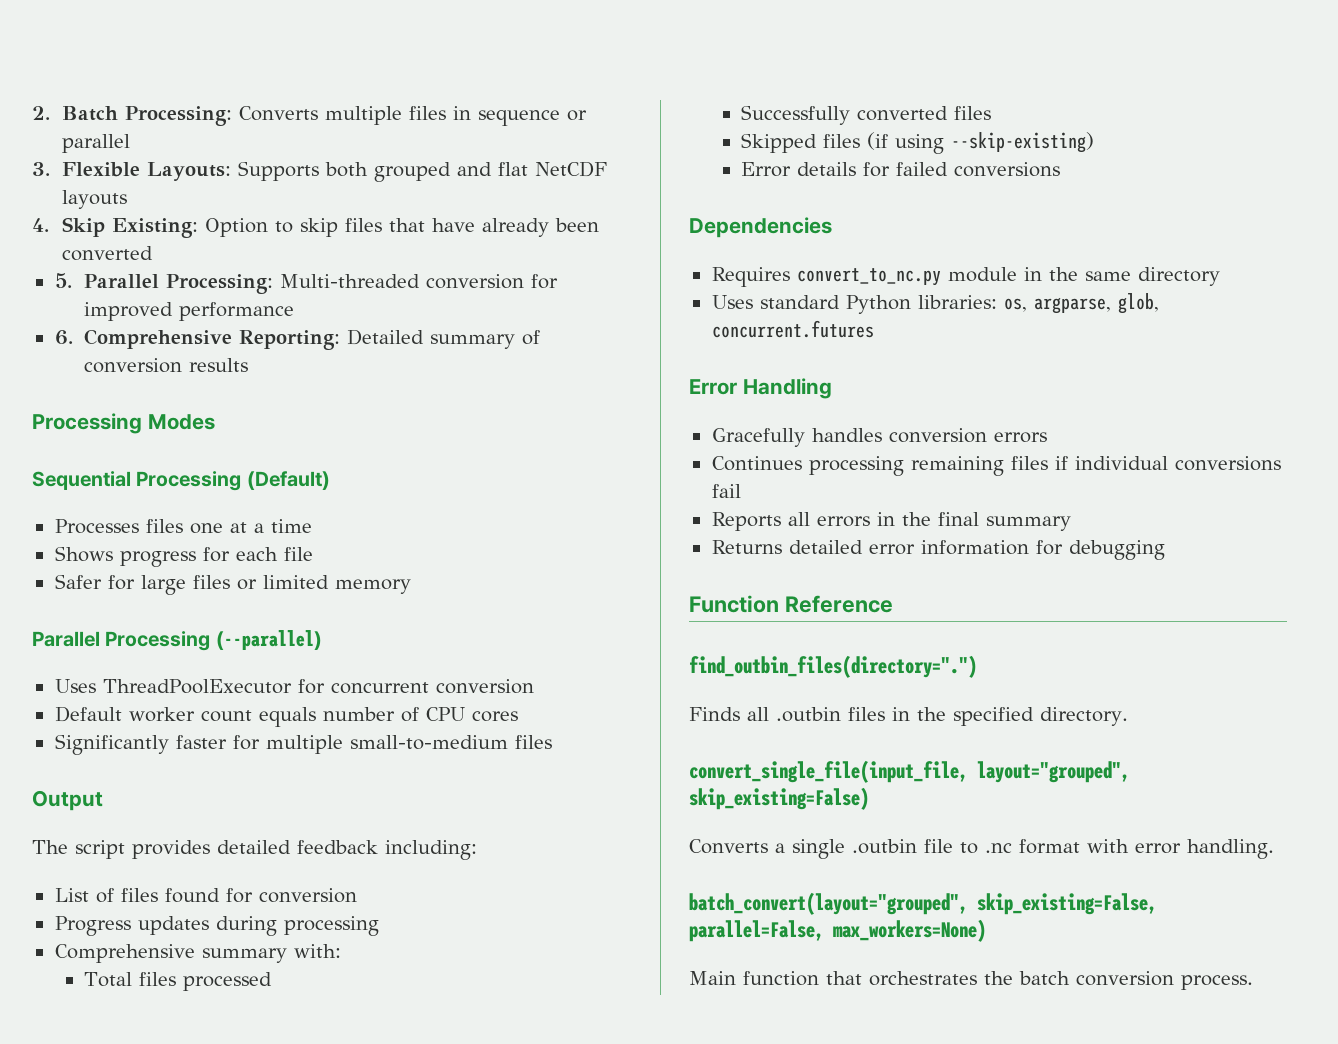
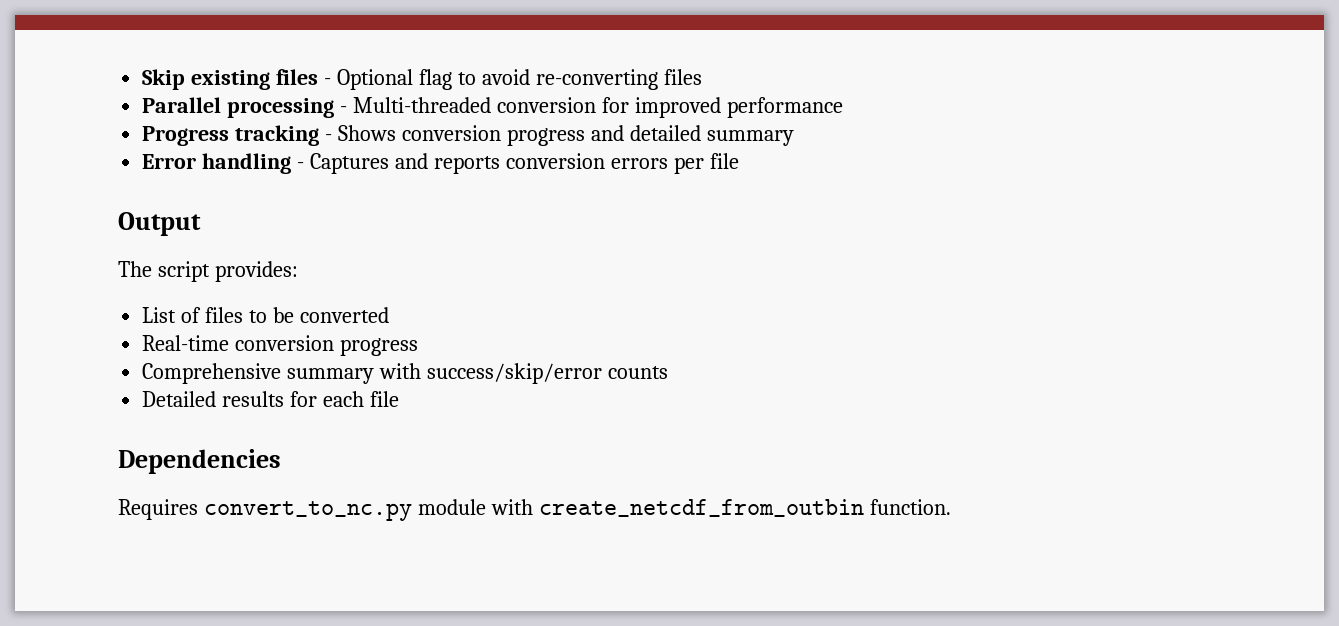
[32,106,587,126] [61,134,130,153] [32,161,607,182] [61,190,127,209] [32,217,599,238] [61,246,153,261] [54,273,274,294] 2. Batch Processing: Converts multiple files in sequence or parallel // 3. Flexible Layouts: Supports both grouped and flat NetCDF layouts // 4. Skip Existing: Option to skip files that have already been converted // 5. Parallel Processing: -> [142,69,702,90] [142,97,348,118] Skip existing files - Optional flag to avoid re-converting files // Parallel processing -
[54,329,541,350] [84,358,249,373] [32,413,215,434] [32,471,330,491] [54,519,312,534] [54,546,313,567] [54,574,411,595] [32,630,322,651] [54,679,534,694] [54,706,518,727] [54,734,552,755] 6. Comprehensive Reporting: Detailed summary of conversion results // Processing Modes // Sequential Processing (Default) // Processes files one at a time // Shows progress for each file // Safer for large files or limited memory // Parallel Processing (--parallel) // Uses ThreadPoolExecutor for concurrent conversion // Default worker count equals number of CPU cores // Significantly faster for multiple small-to-medium files -> [142,125,794,146] [142,153,739,174] Progress tracking - Shows conversion progress and detailed summary // Error handling - Captures and reports conversion errors per file
[132,840,477,860] provides detailed feedback including: -> [214,261,298,282] provides:
[164,888,357,903] [54,916,379,936] [54,944,341,963] [84,972,273,991] [741,105,992,125] [741,132,1095,154] [741,162,1061,177] [689,217,832,238] [711,267,1220,287] [711,293,1159,314] [711,320,874,338] [689,378,832,399] [711,428,1047,447] [711,456,1281,476] [711,484,741,498] [711,512,1071,531] [711,540,1165,560] [689,595,893,613] [689,655,977,678] [689,707,1128,726] [689,760,1130,783] [689,787,869,810] [689,839,1274,859] [689,892,1157,915] [689,919,986,942] [689,971,1253,990] found for conversion // Progress updates during processing // Comprehensive summary with: // Total files processed // Successfully converted files // Skipped files (if using --skip-existing) // Error details for failed conversions // Dependencies // Requires convert_to_nc.py module in the same directory // Uses standard Python libraries: os, argparse, glob, concurrent.futures // Error Handling // Gracefully handles conversion errors // Continues processing remaining files if individual conversions fail // Reports all errors in the final summary // Returns detailed error information for debugging // Function Reference // find_outbin_files(directory=".") // Finds all .outbin files in the specified directory. // convert_single_file(input_file, layout="grouped", skip_existing=False) // Converts a single .outbin file to .nc format with error handling. // batch_convert(layout="grouped", skip_existing=False, parallel=False, max_workers=None) // Main function that orchestrates the batch conversion process. -> [249,307,389,323] [142,335,419,356] [142,363,668,384] [142,391,399,407] [118,449,281,474] [118,499,951,521] to be converted // Real-time conversion progress // Comprehensive summary with success/skip/error counts // Detailed results for each file // Dependencies // Requires convert_to_nc.py module with create_netcdf_from_outbin function.

